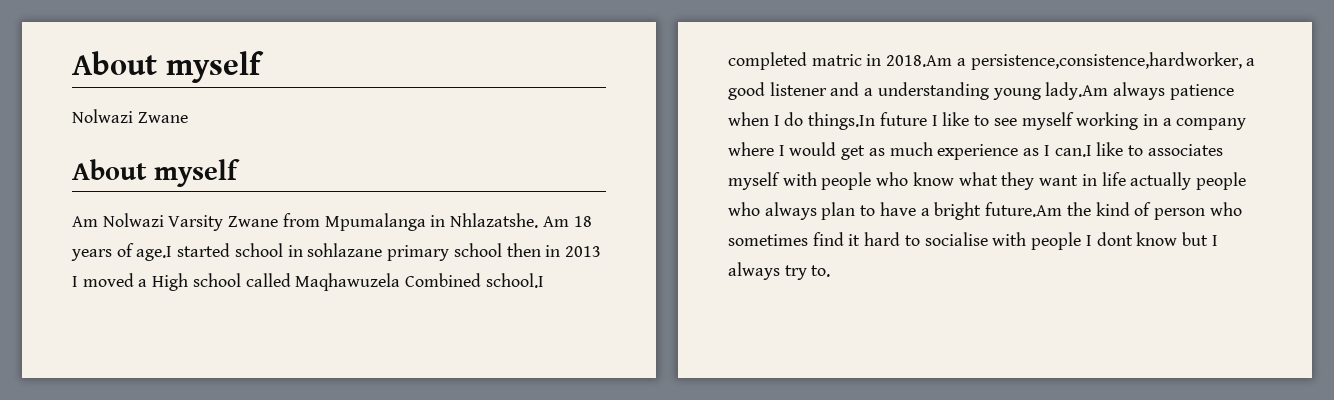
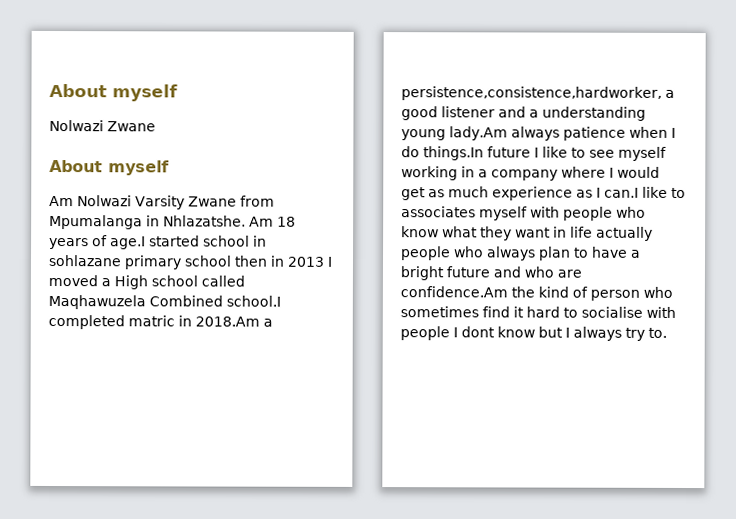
[985,202,1063,217] future.Am -> [446,266,582,278] [400,286,508,298] future and who are confidence.Am

